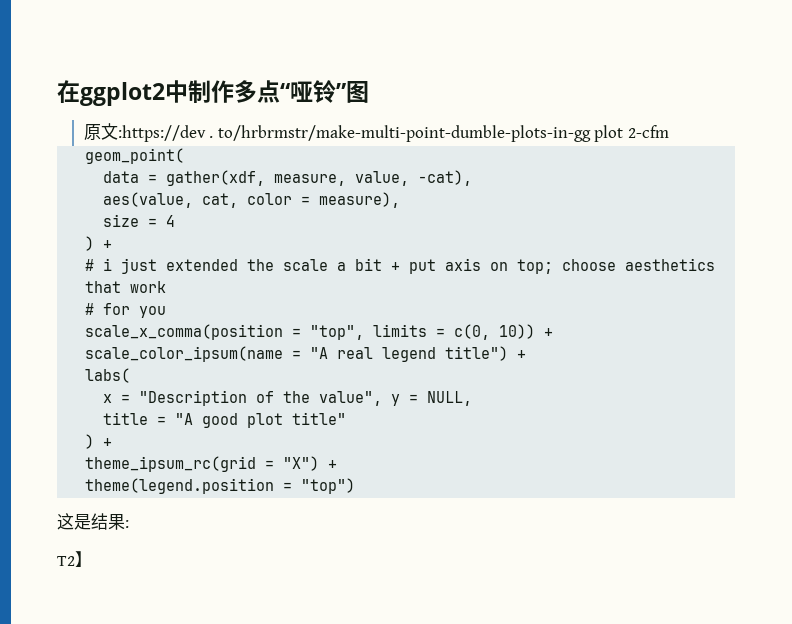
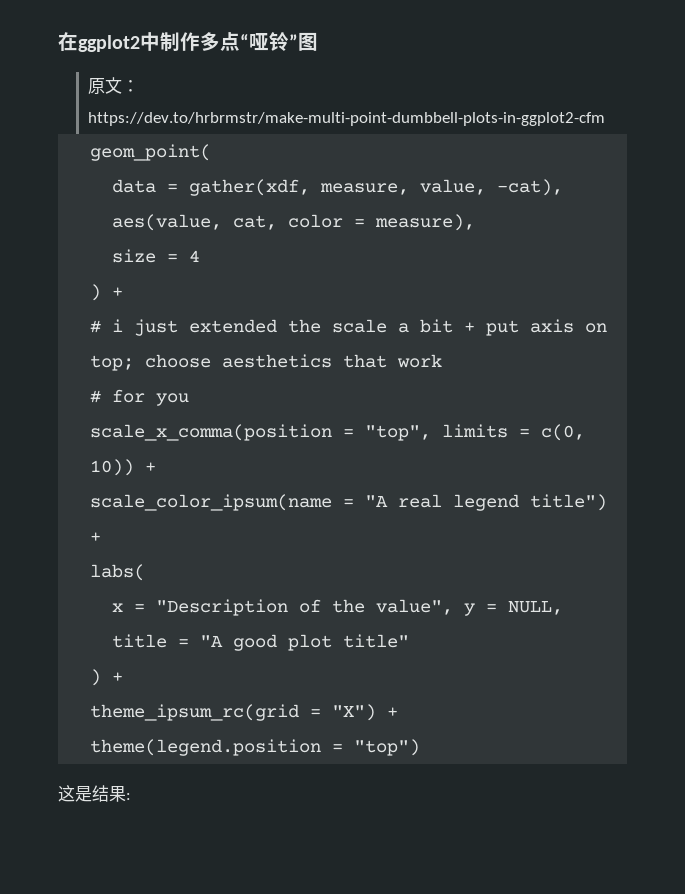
[117,125,669,142] :https://dev . to/hrbrmstr/make-multi-point-dumble-plots-in-gg plot 2-cfm -> [122,80,140,92] [88,112,606,126] ：https://dev.to/hrbrmstr/make-multi-point-dumbbell-plots-in-ggplot2-cfm
[57,551,92,567] // T2】 -> (131, 796) none

